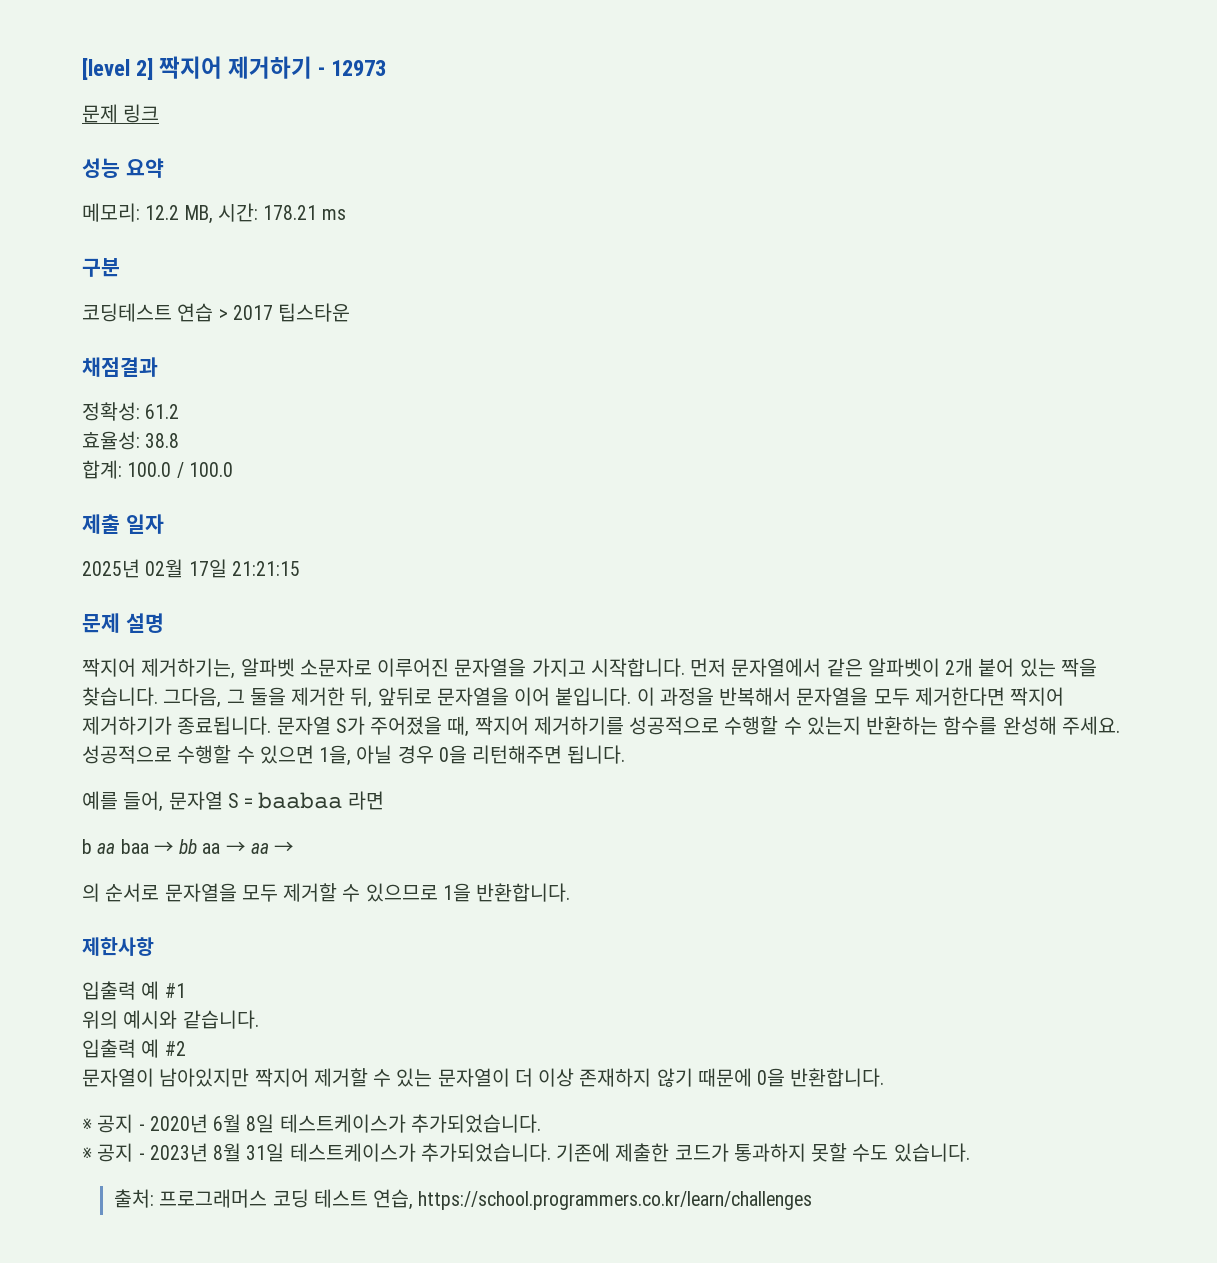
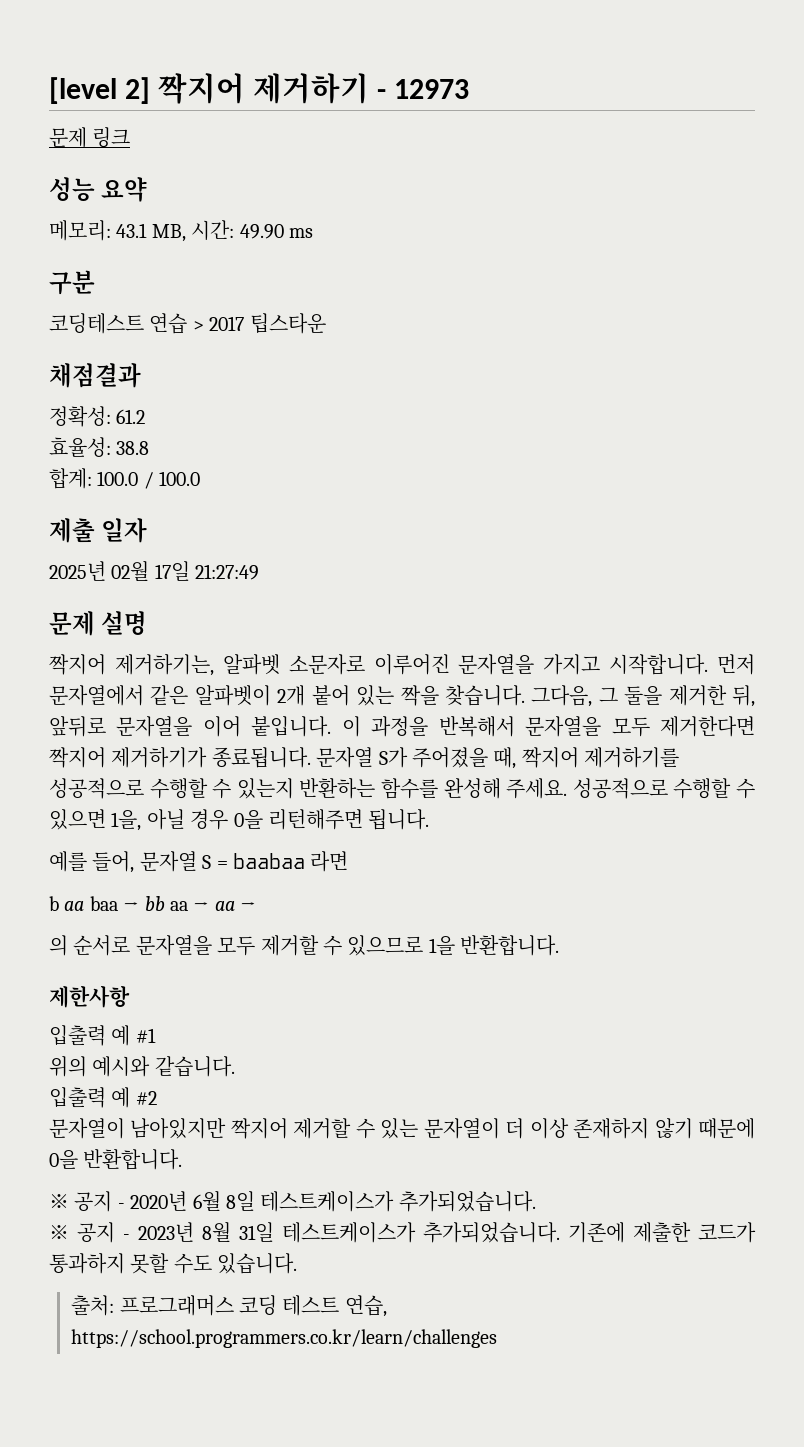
[145,205,180,220] 12.2 -> [116,223,148,238] 43.1
[263,205,318,220] 178.21 -> [239,224,284,239] 49.90
[231,561,300,576] 21:21:15 -> [195,564,260,580] 21:27:49

